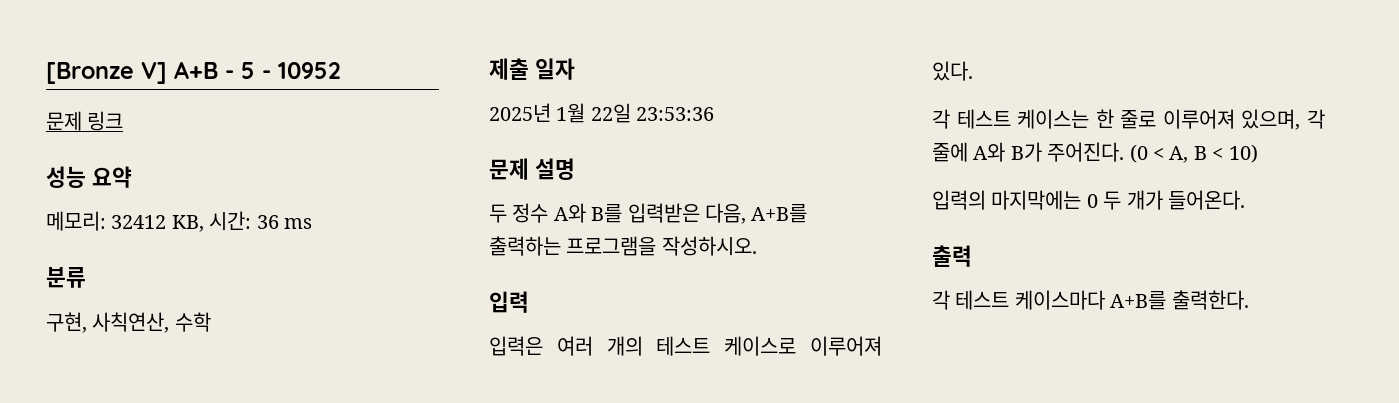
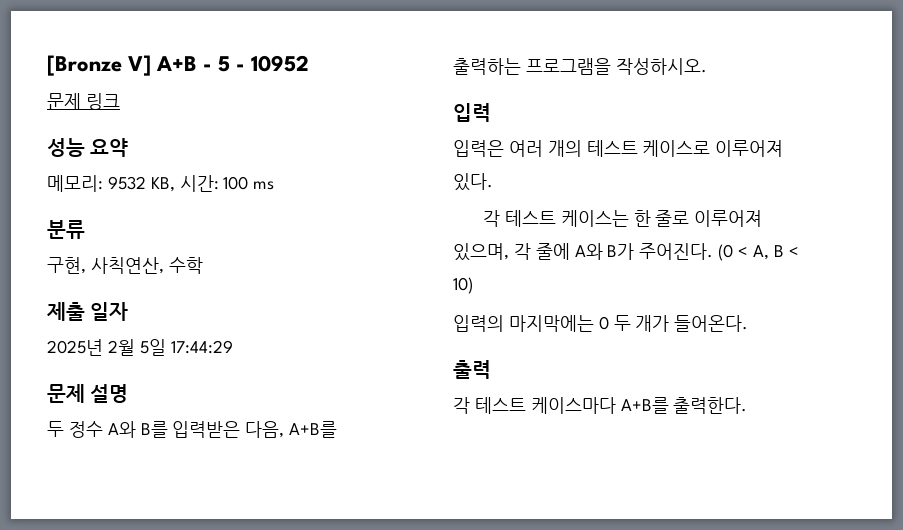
[111,215,167,229] 32412 -> [107,176,146,190] 9532
[256,215,279,229] 36 -> [223,176,249,190] 100
[556,103,715,123] 1월 22일 23:53:36 -> [107,339,233,356] 2월 5일 17:44:29

